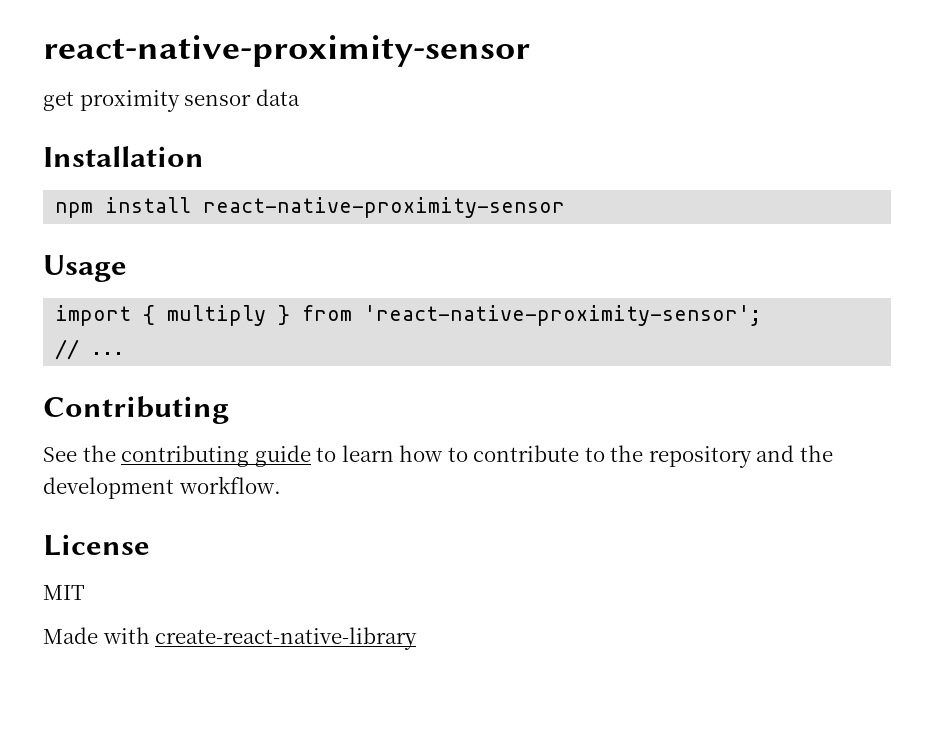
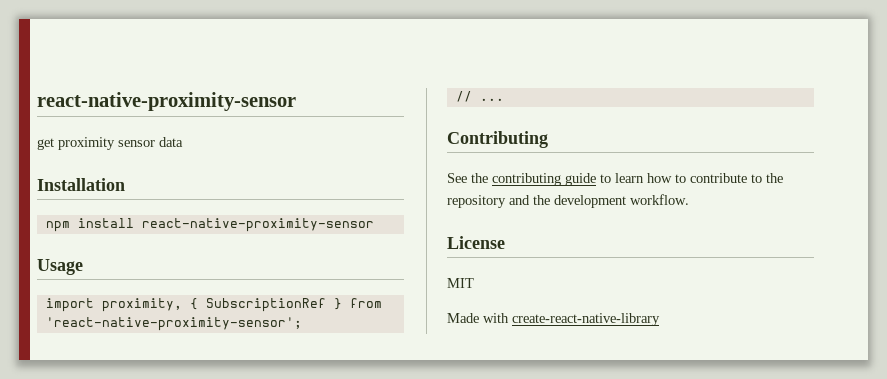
[143,305,267,326] { multiply -> [101,298,326,312] proximity, { SubscriptionRef

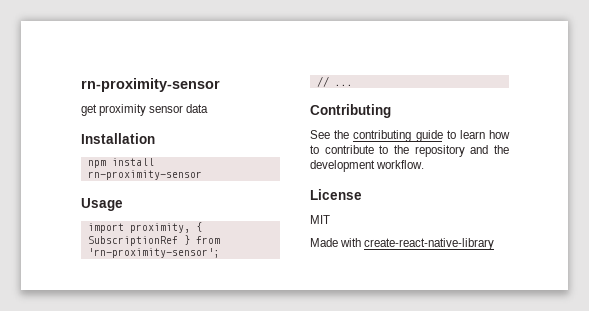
[37,92,296,111] react-native-proximity-sensor -> [81,78,220,92] rn-proximity-sensor
[141,218,374,232] react-native-proximity-sensor -> [87,170,202,180] rn-proximity-sensor
[45,317,302,331] 'react-native-proximity-sensor'; -> [87,248,220,258] 'rn-proximity-sensor';

